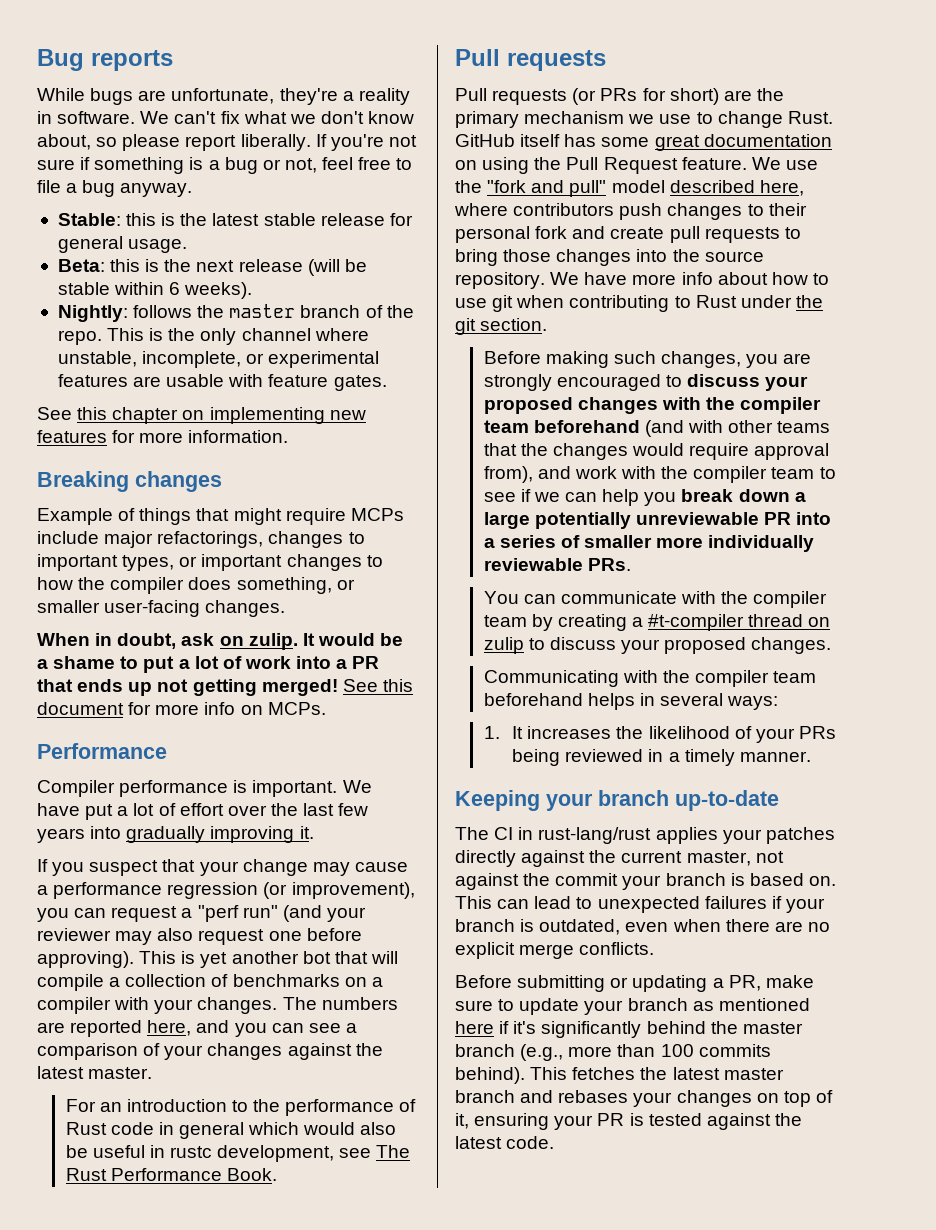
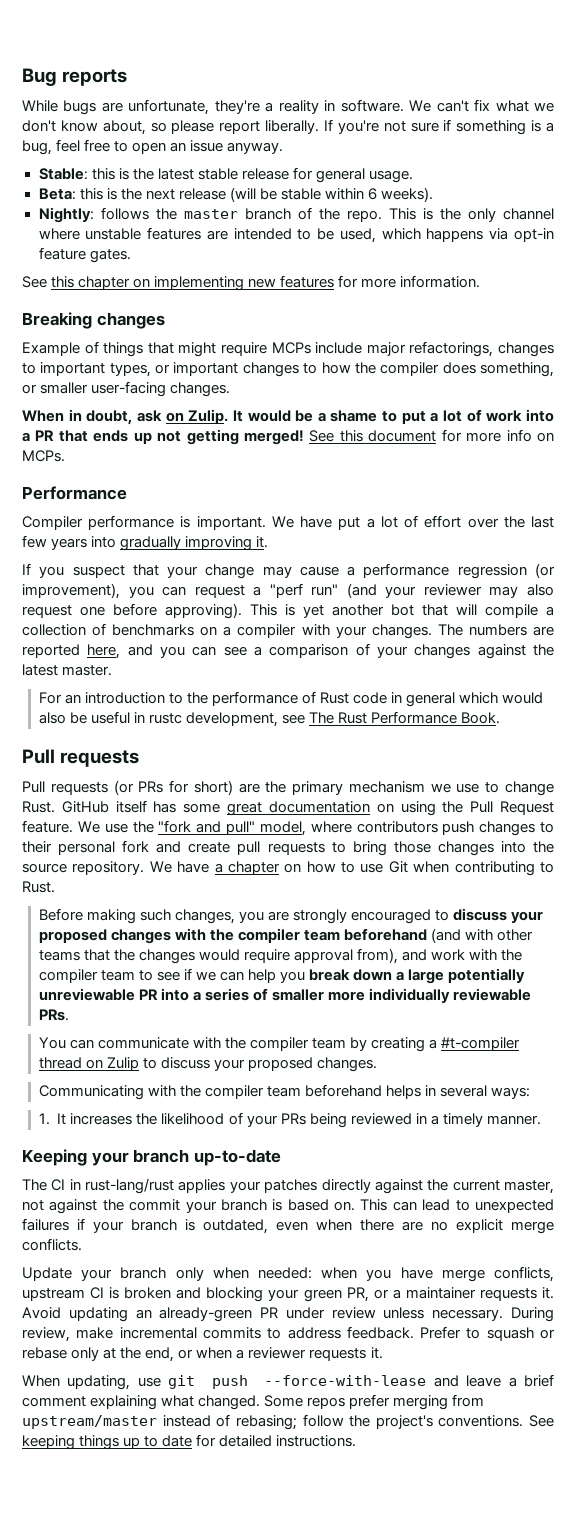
[224,157,413,174] [37,180,116,197] bug or not, feel free to file a bug -> [22,139,224,155] bug, feel free to open an issue
[57,351,380,368] [57,374,264,387] unstable, incomplete, or experimental features are usable with -> [85,227,554,243] unstable features are intended to be used, which happens via opt-in
[248,633,298,650] zulip. -> [188,409,229,424] Zulip.
[611,180,804,196] model described here, -> [259,821,306,836] model,
[632,272,768,285] more info about -> [214,861,302,875] a chapter on
[492,295,514,312] git -> [388,861,408,873] Git
[695,295,823,308] [455,318,548,335] Rust under the git section. -> [22,881,55,893] Rust.
[483,637,524,654] zulip -> [106,1057,139,1071] Zulip
[455,975,814,992] [455,998,810,1015] [455,1021,803,1038] [455,1044,771,1061] [455,1067,784,1084] [455,1090,833,1107] [455,1113,802,1130] [455,1136,555,1149] Before submitting or updating a PR, make sure to update your branch as mentioned here if it's significantly behind the master branch (e.g., more than 100 commits behind). This fetches the latest master branch and rebases your changes on top of it, ensuring your PR is tested against the latest code. -> [22,1266,554,1282] [22,1287,555,1302] [22,1307,554,1322] [22,1326,556,1342] [22,1347,383,1362] [22,1374,554,1390] [22,1394,485,1410] [22,1414,554,1430] [22,1434,357,1450] Update your branch only when needed: when you have merge conflicts, upstream CI is broken and blocking your green PR, or a maintainer requests it. Avoid updating an already-green PR under review unless necessary. During review, make incremental commits to address feedback. Prefer to squash or rebase only at the end, or when a reviewer requests it. // When updating, use git push --force-with-lease and leave a brief comment explaining what changed. Some repos prefer merging from upstream/master instead of rebasing; follow the project's conventions. See keeping things up to date for detailed instructions.

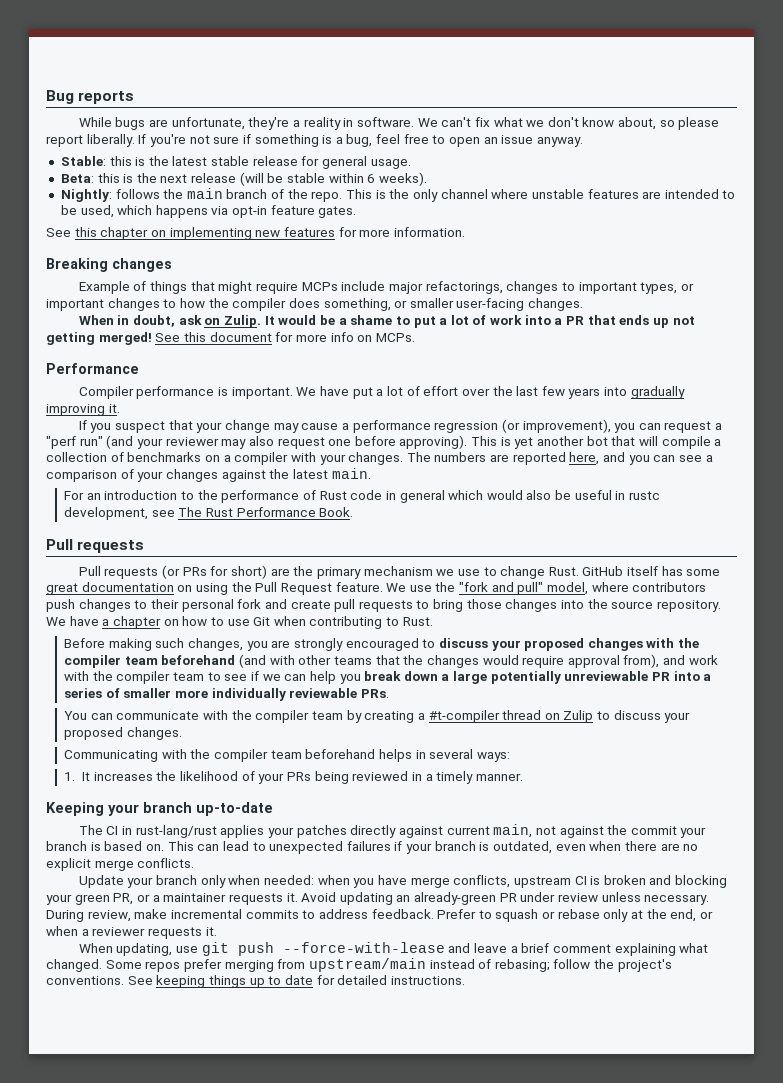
[183,209,238,219] master -> [186,188,223,199] main
[62,665,113,676] master. -> [331,468,371,479] main.
[427,1179,555,1194] the current master, -> [446,824,533,838] current main,
[22,1415,157,1429] upstream/master -> [308,958,426,972] upstream/main

